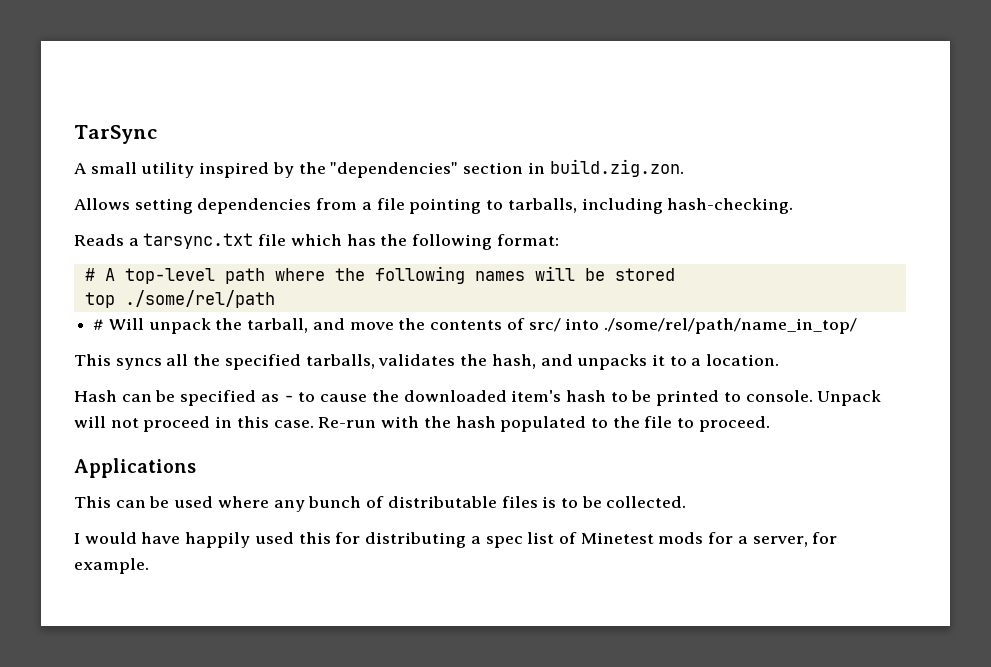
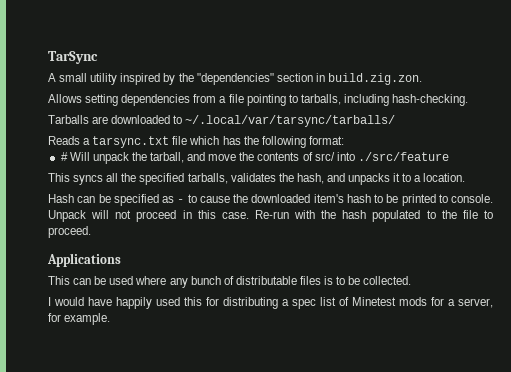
(794, 206) none -> [48,115,396,127] // Tarballs are downloaded to ~/.local/var/tarsync/tarballs/
[84,266,675,284] [84,290,275,308] // # A top-level path where the following names will be stored // top ./some/rel/path -> (344, 140) none
[603,318,857,334] ./some/rel/path/name_in_top/ -> [357,152,449,161] ./src/feature

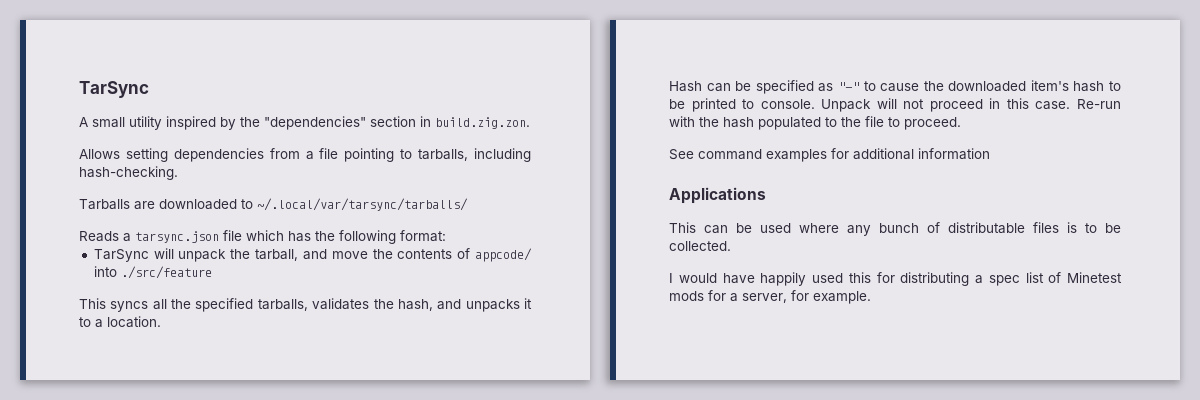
[92,136,170,148] tarsync.txt -> [135,231,219,243] tarsync.json
[60,152,90,161] # Will -> [93,248,174,262] TarSync will
[314,152,335,161] src/ -> [475,248,532,262] appcode/
[177,199,185,203] - -> [837,82,859,91] "-"
(91, 232) none -> [669,148,990,162] // See command examples for additional information

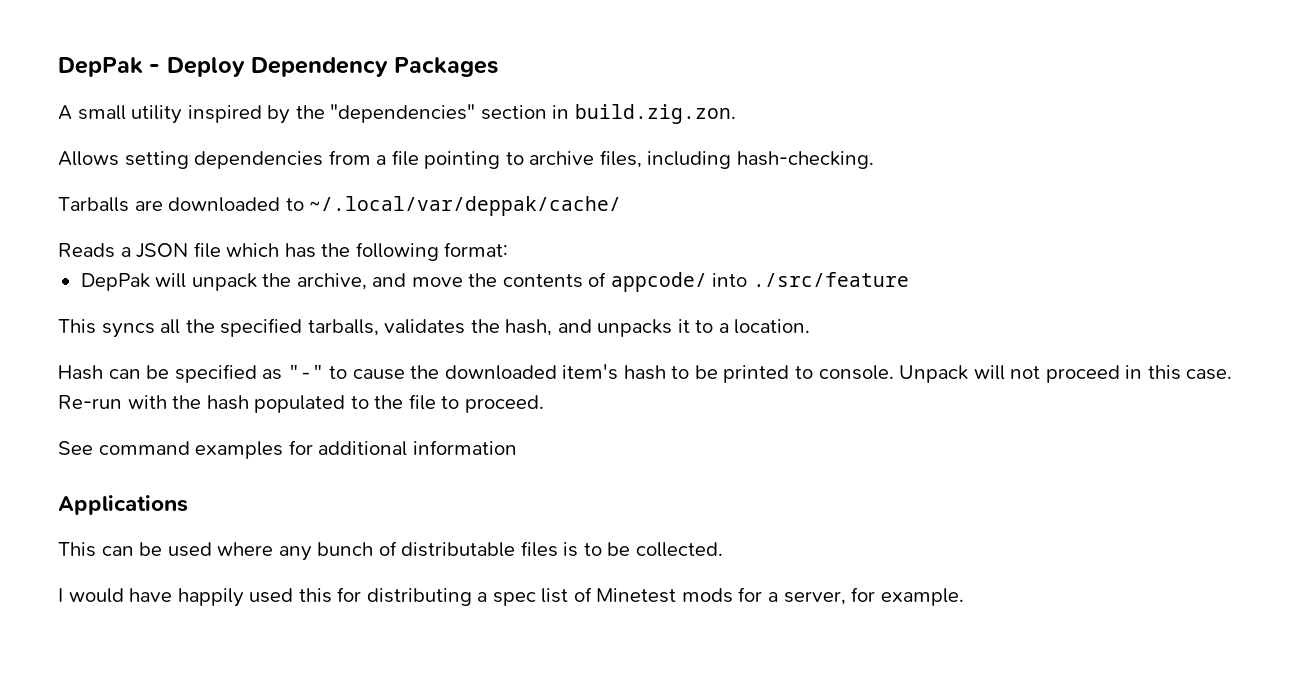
[79,81,149,98] TarSync -> [58,57,499,77] DepPak - Deploy Dependency Packages
[418,149,469,161] tarballs, -> [529,150,642,168] archive files,
[257,198,468,211] ~/.local/var/tarsync/tarballs/ -> [309,196,622,216] ~/.local/var/deppak/cache/
[135,231,219,243] tarsync.json -> [136,243,189,258] JSON
[93,249,149,262] TarSync -> [80,273,150,291] DepPak
[255,249,299,261] tarball, -> [296,273,367,290] archive,

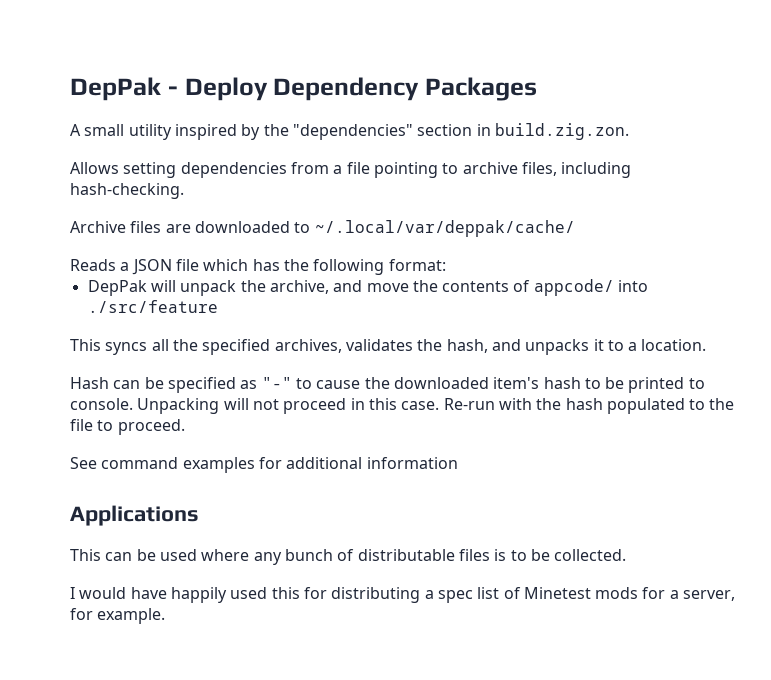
[58,197,129,212] Tarballs -> [70,221,162,233] Archive files
[307,319,379,336] tarballs, -> [274,339,342,353] archives,
[899,365,969,383] Unpack -> [137,398,220,414] Unpacking

